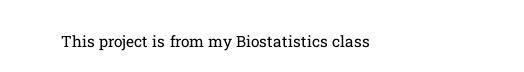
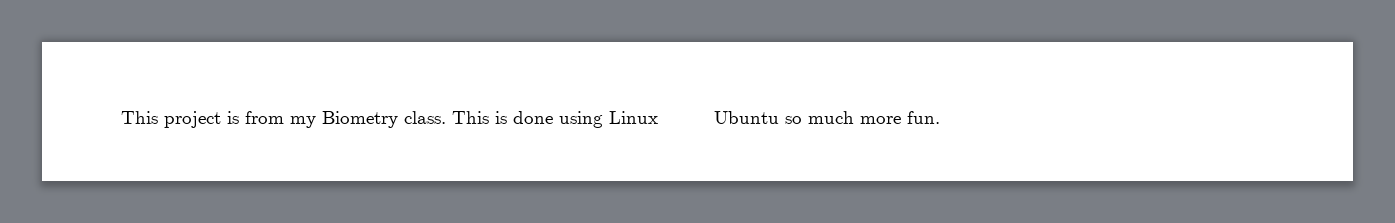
[235,35,371,48] Biostatistics class -> [322,111,940,128] Biometry class. This is done using Linux Ubuntu so much more fun.

